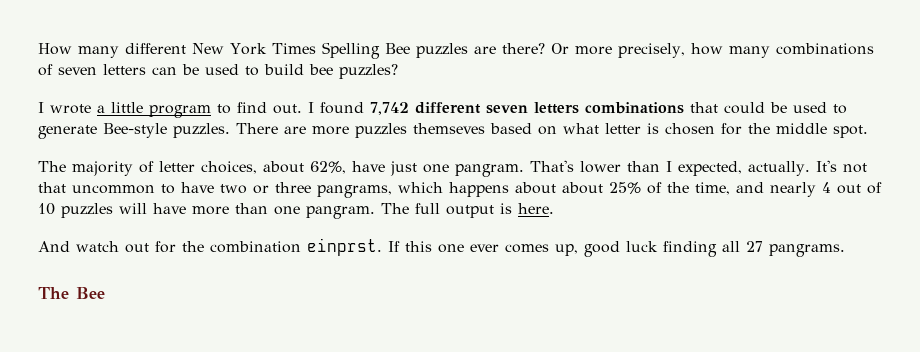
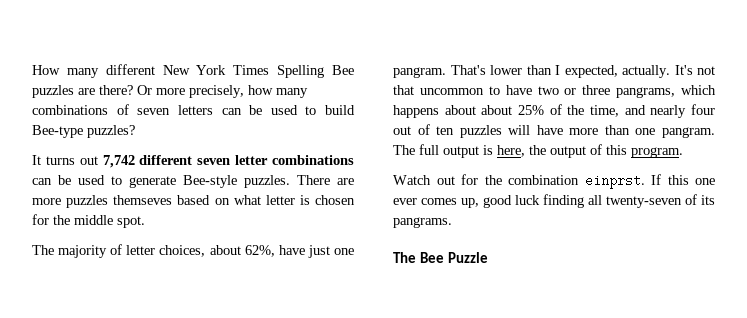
[309,64,333,75] bee -> [32,125,83,138] Bee-type
[38,102,765,118] I wrote a little program to find out. I found 7,742 different seven letters combinations that could -> [32,155,354,168] [32,178,52,185] It turns out 7,742 different seven letter combinations can
[822,182,831,193] 4 -> [691,104,715,115] four
[38,203,55,215] 10 -> [436,126,455,135] ten
[518,203,554,214] [38,241,119,252] here. // And watch -> [497,144,683,158] [393,175,431,185] here, the output of this program. // Watch
[746,241,763,252] 27 -> [606,194,715,208] twenty-seven of its
(105, 293) none -> [448,252,489,263] Puzzle

